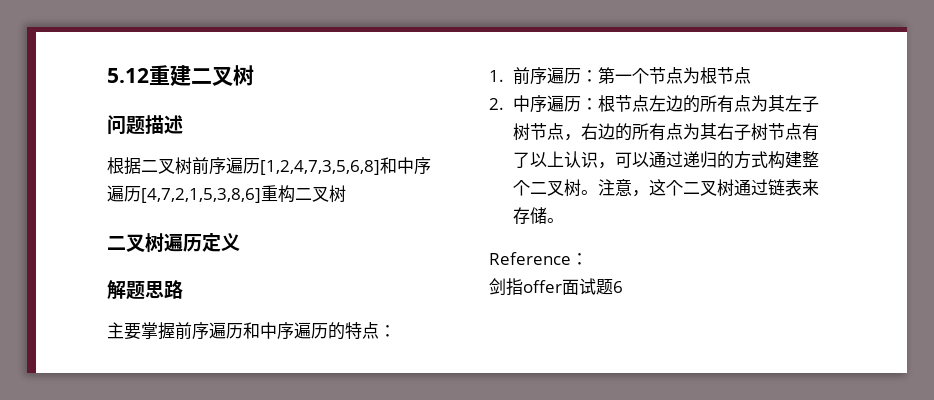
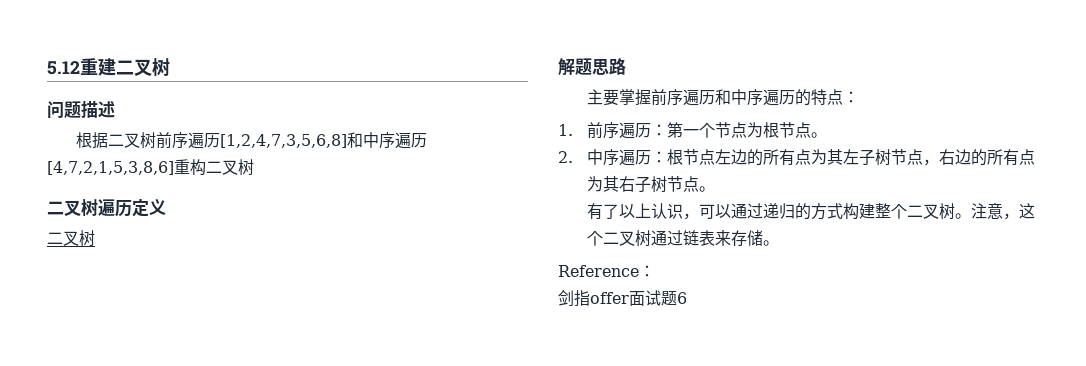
(240, 242) none -> [47,230,95,247] // 二叉树
(751, 75) none -> [811,132,828,138] 。
(802, 131) none -> [699,186,716,192] 。 //

